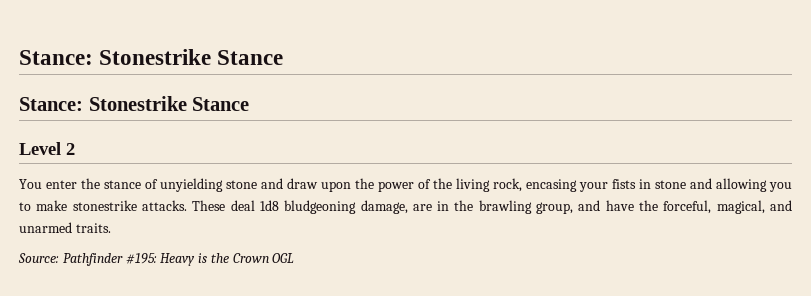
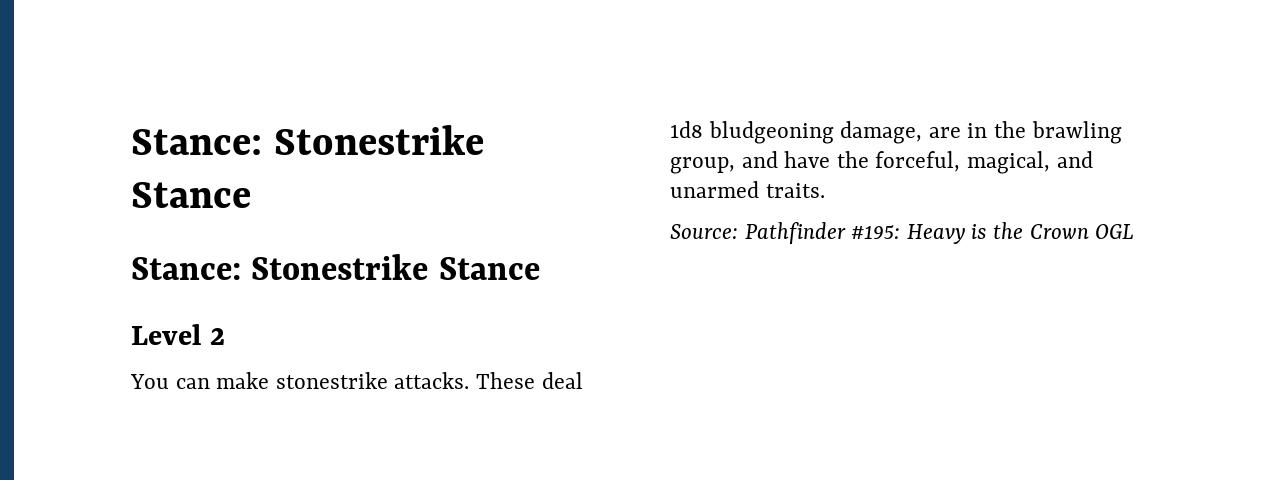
[46,178,792,192] [19,202,31,211] enter the stance of unyielding stone and draw upon the power of the living rock, encasing your fists in stone and allowing you to -> [175,378,210,389] can

